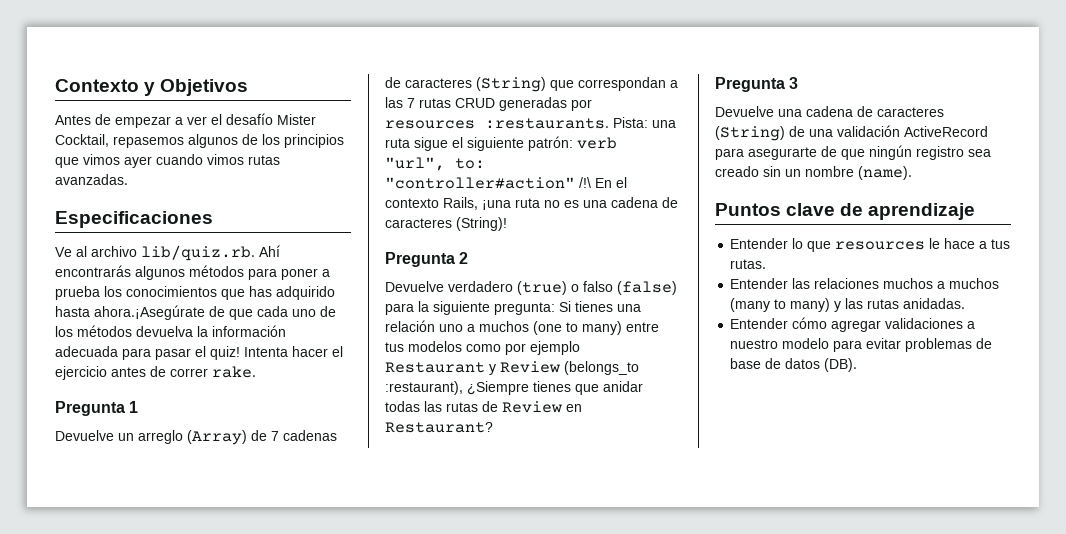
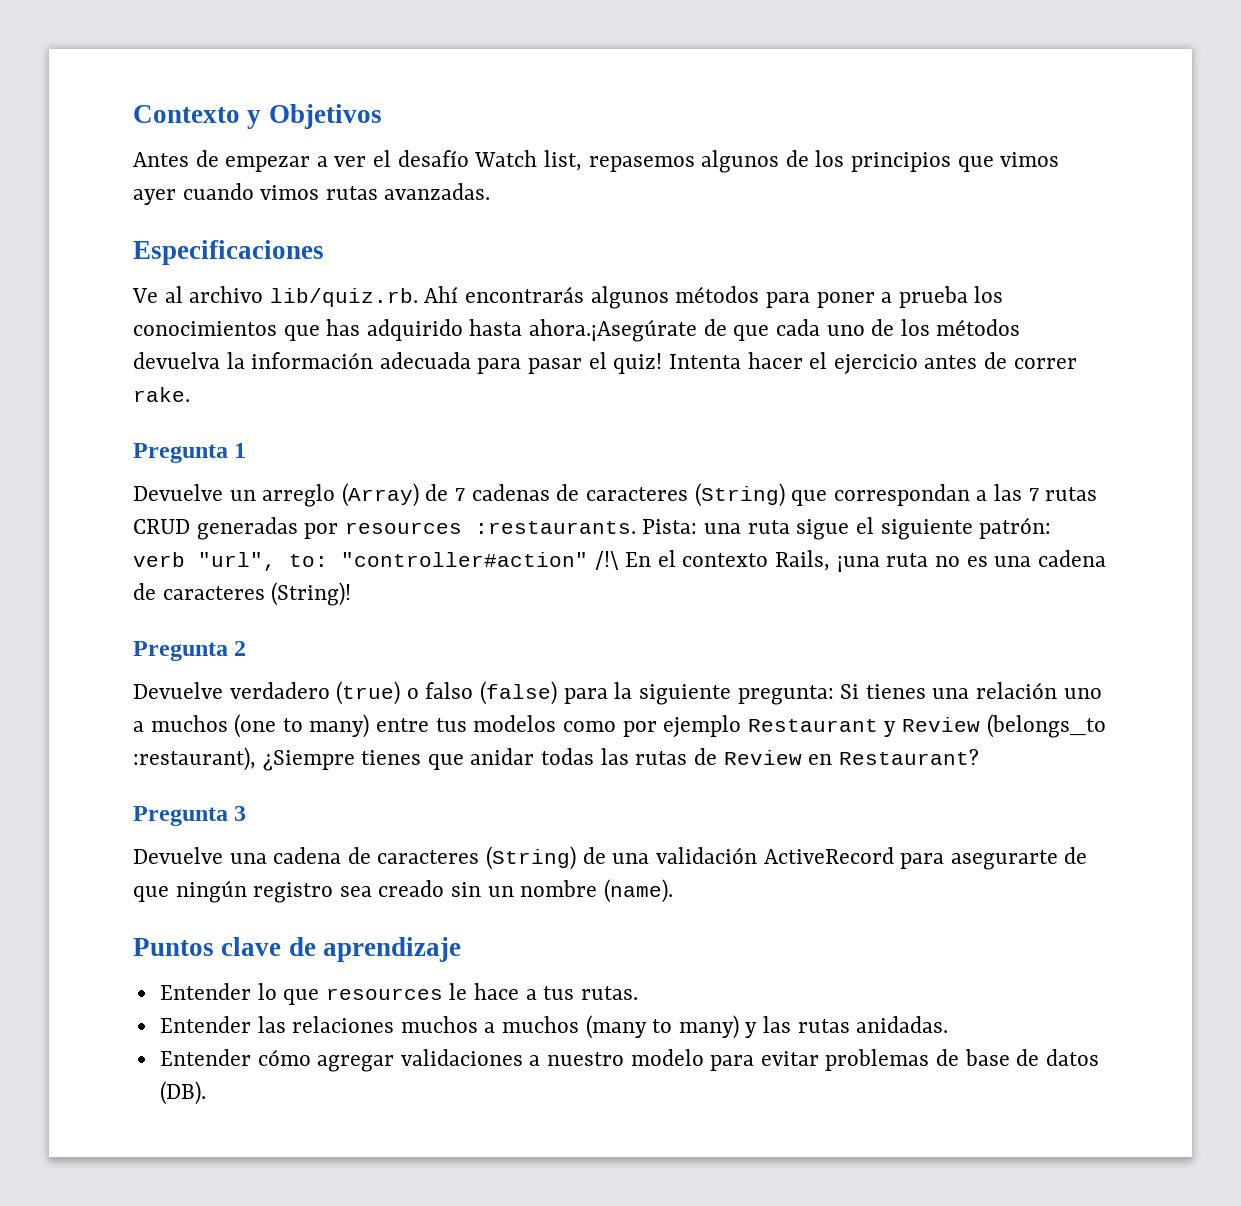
[277,114,316,125] [55,134,109,147] Mister Cocktail, -> [474,150,582,171] Watch list,

